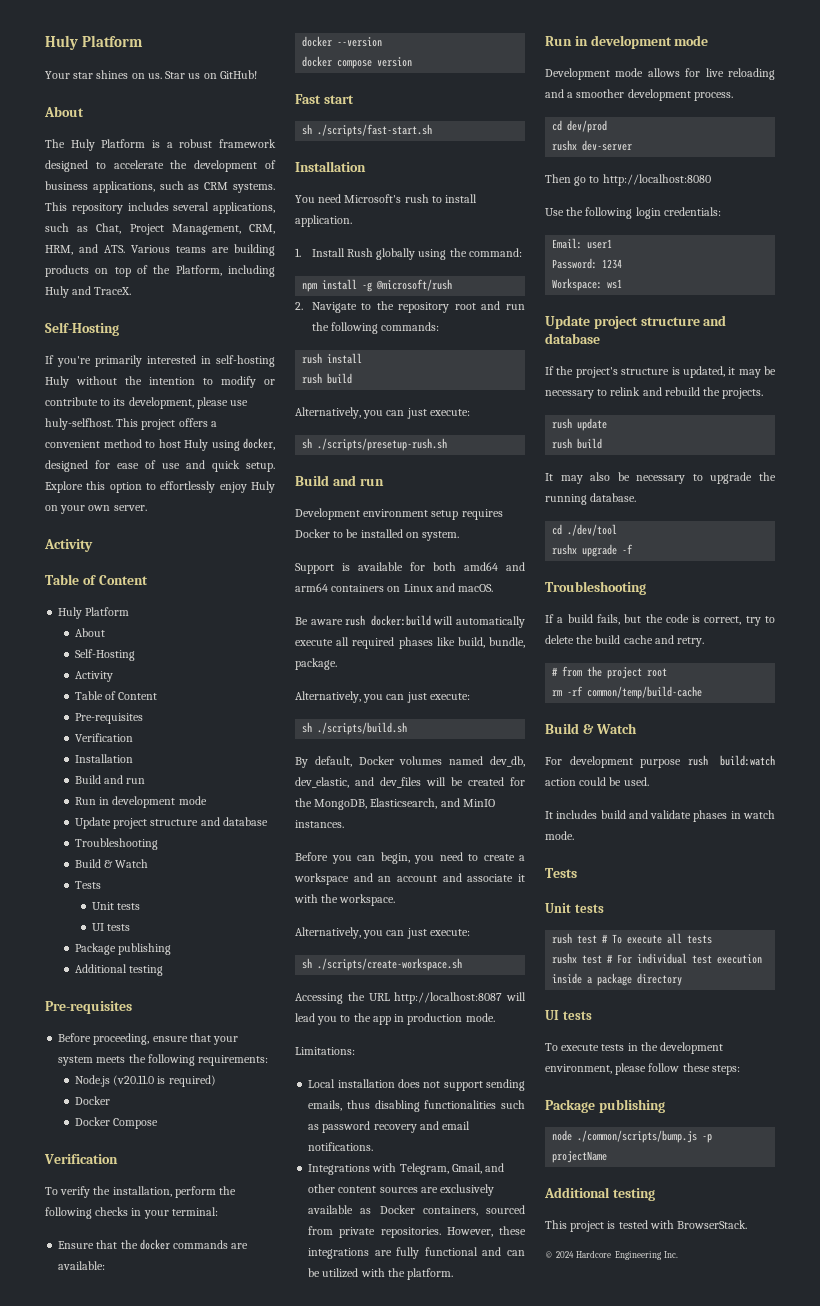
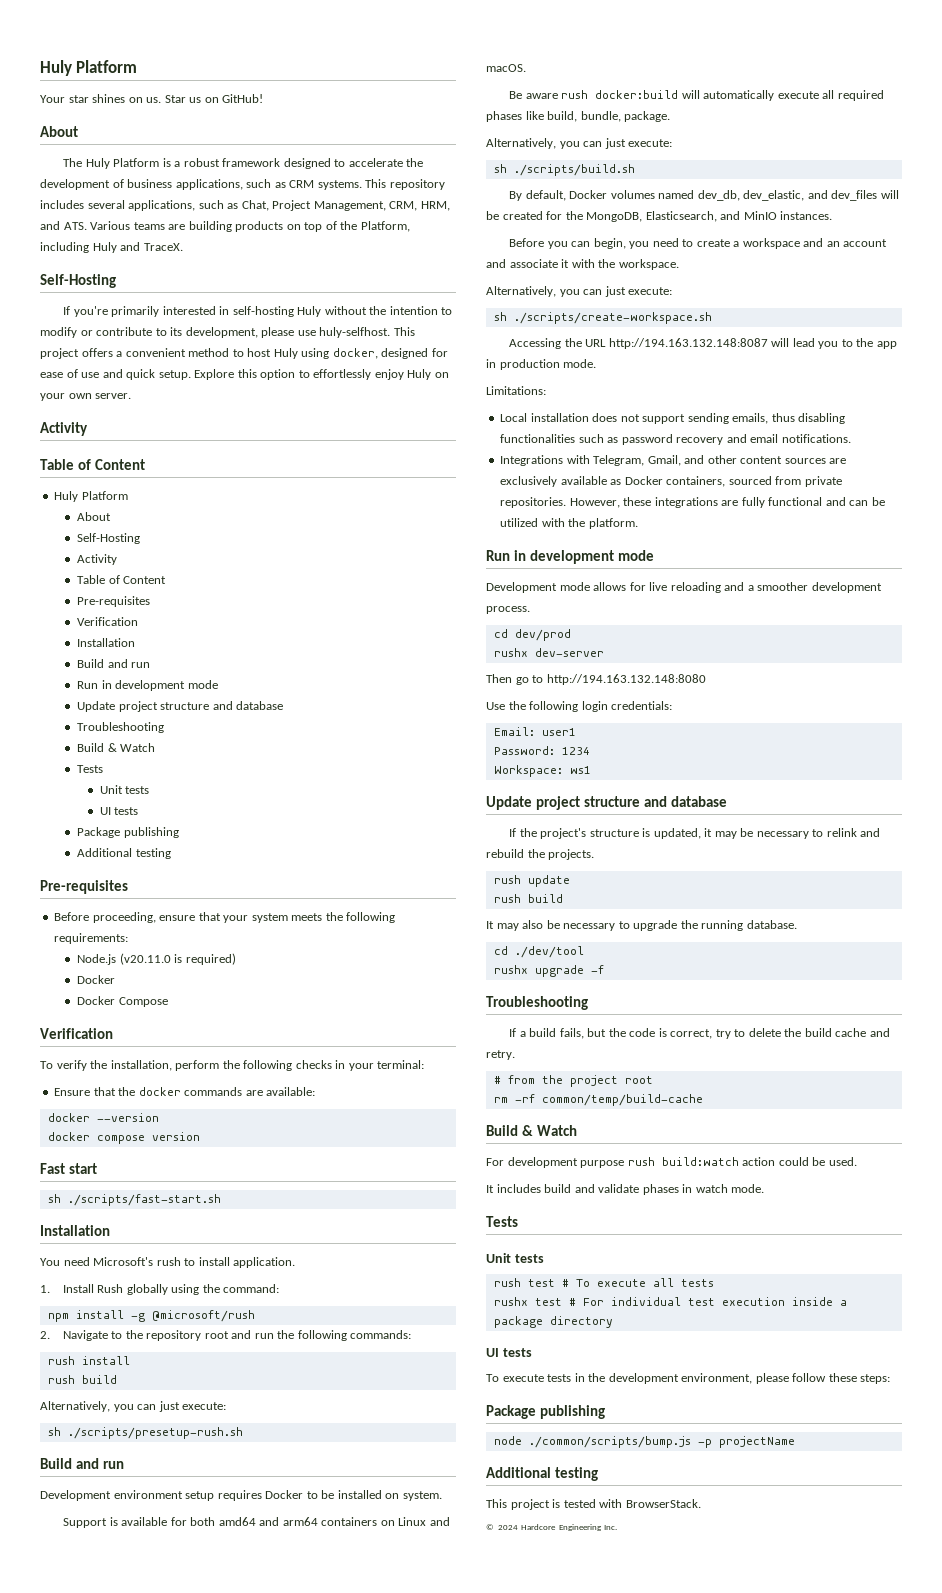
[394,992,503,1004] http://localhost:8087 -> [608,338,768,349] http://194.163.132.148:8087
[602,174,711,186] http://localhost:8080 -> [546,674,706,685] http://194.163.132.148:8080

